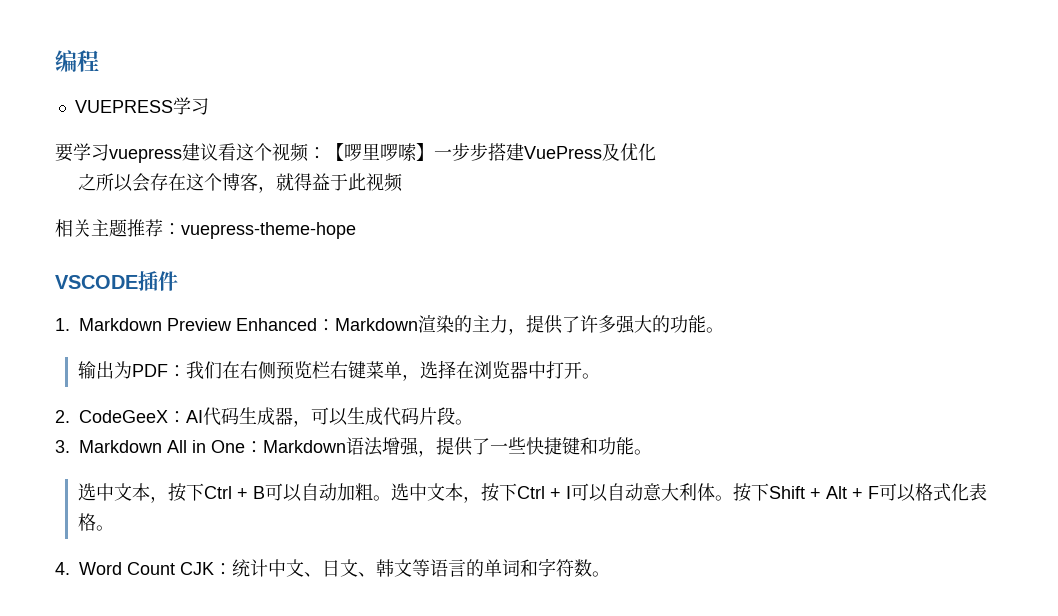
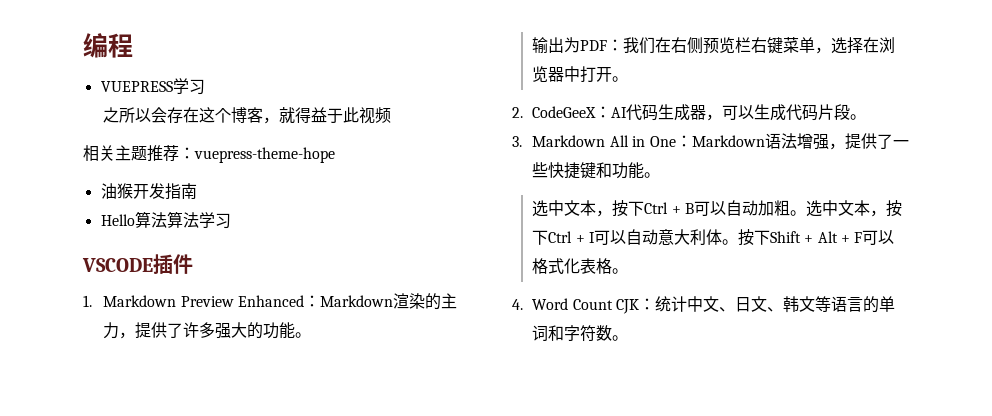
[55,143,656,163] // 要学习vuepress建议看这个视频：【啰里啰嗦】一步步搭建VuePress及优化 -> (205, 87) none
(356, 230) none -> [100,183,197,200] [100,211,231,229] // 油猴开发指南 // Hello算法算法学习

